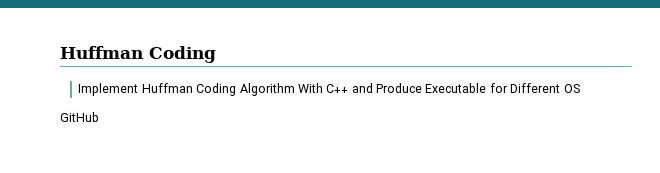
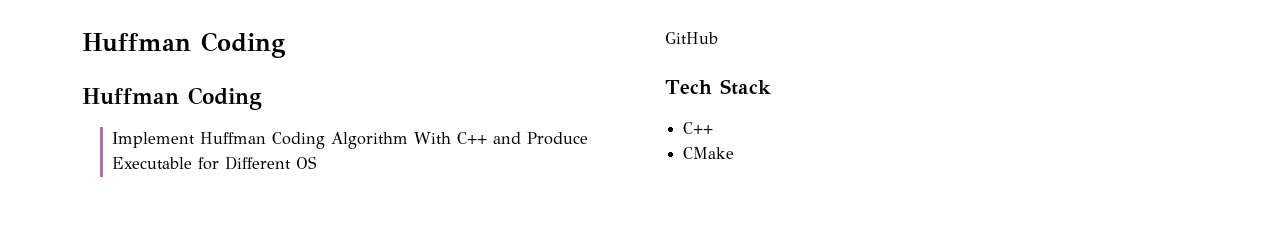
[60,46,216,63] Huffman Coding -> [82,32,286,58] [82,87,262,110] Huffman Coding // Huffman Coding
(99, 117) none -> [665,79,771,95] [683,122,714,134] [683,147,735,159] // Tech Stack // C++ // CMake

